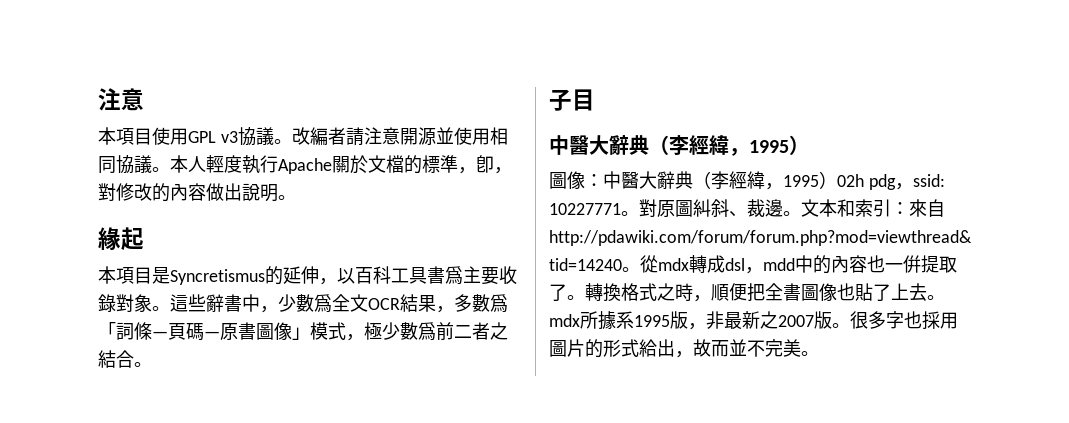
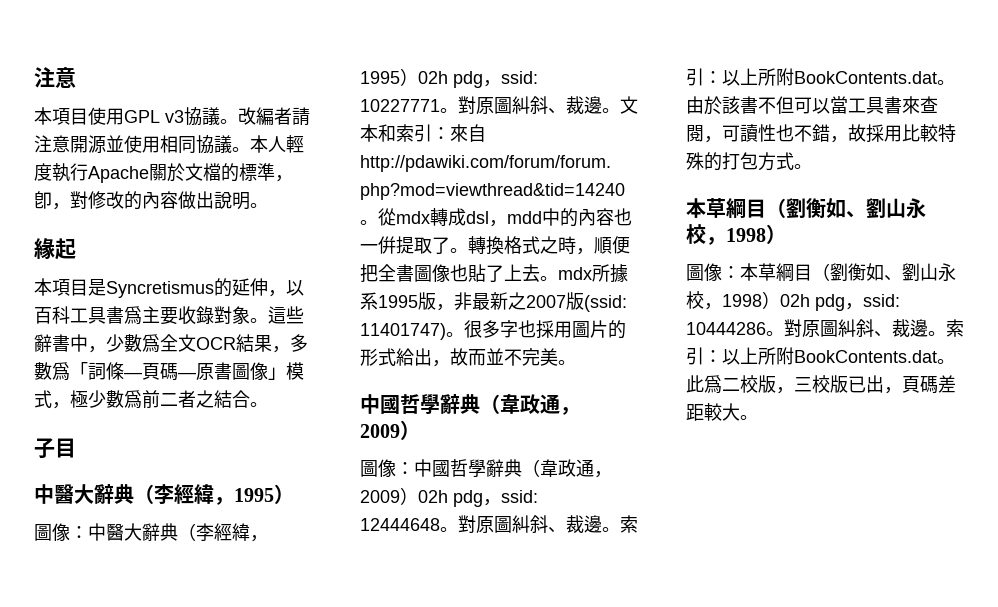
(832, 320) none -> [584,295,627,312] [360,323,446,340] (ssid: 11401747)
(819, 353) none -> [360,394,580,415] [360,420,420,440] [360,459,612,478] [360,487,538,507] [360,515,638,533] [686,68,955,86] [686,96,938,115] [686,124,956,143] [686,152,812,171] [686,198,926,218] [686,224,786,245] [686,263,956,282] [686,291,900,311] [686,319,964,337] [686,347,955,365] [686,375,956,394] [686,403,758,421] // 中國哲學辭典（韋政通，2009） // 圖像：中國哲學辭典（韋政通，2009）02h pdg，ssid: 12444648。對原圖糾斜、裁邊。索引：以上所附BookContents.dat。由於該書不但可以當工具書來查閱，可讀性也不錯，故採用比較特殊的打包方式。 // 本草綱目（劉衡如、劉山永校，1998） // 圖像：本草綱目（劉衡如、劉山永校，1998）02h pdg，ssid: 10444286。對原圖糾斜、裁邊。索引：以上所附BookContents.dat。此爲二校版，三校版已出，頁碼差距較大。

